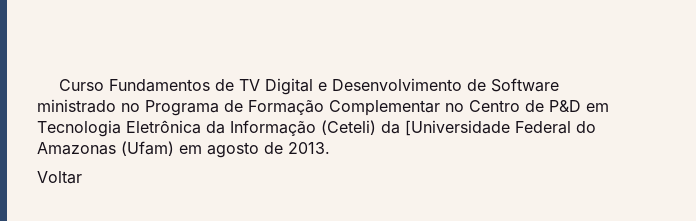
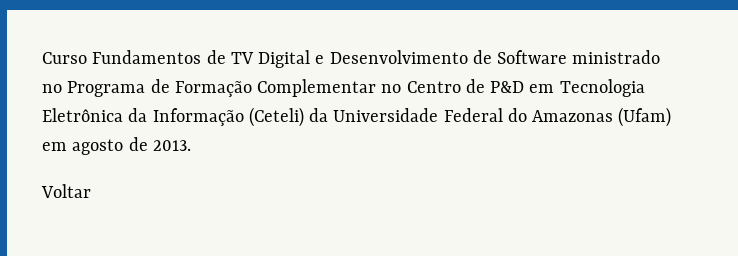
[405,120,510,136] [Universidade -> [333,108,439,122] Universidade

